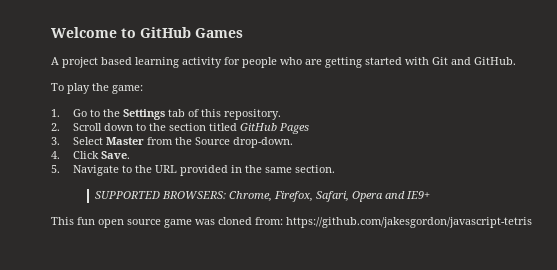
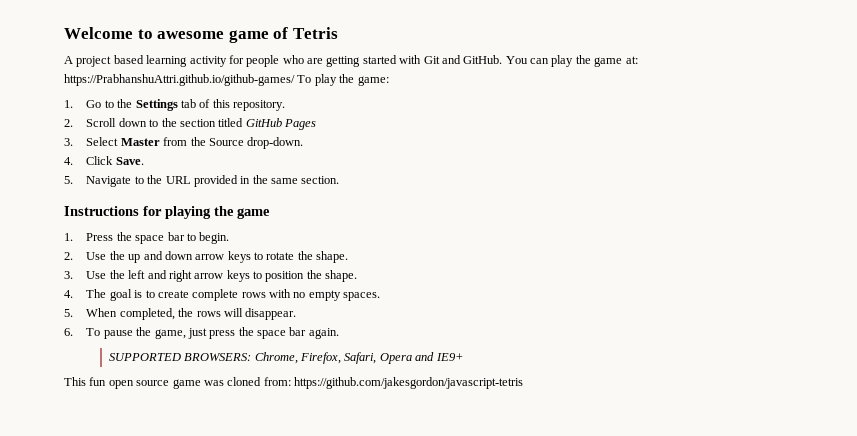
[140,27,243,38] GitHub Games -> [157,27,338,43] awesome game of Tetris
(516, 61) // -> [505,55,638,67] [64,74,295,86] You can play the game at: https://PrabhanshuAttri.github.io/github-games/
(335, 169) none -> [64,206,270,219] [64,232,230,244] [64,251,349,263] [64,270,358,282] [64,289,381,301] [64,308,297,320] [64,327,339,339] // Instructions for playing the game // 1. Press the space bar to begin. // 2. Use the up and down arrow keys to rotate the shape. // 3. Use the left and right arrow keys to position the shape. // 4. The goal is to create complete rows with no empty spaces. // 5. When completed, the rows will disappear. // 6. To pause the game, just press the space bar again.

